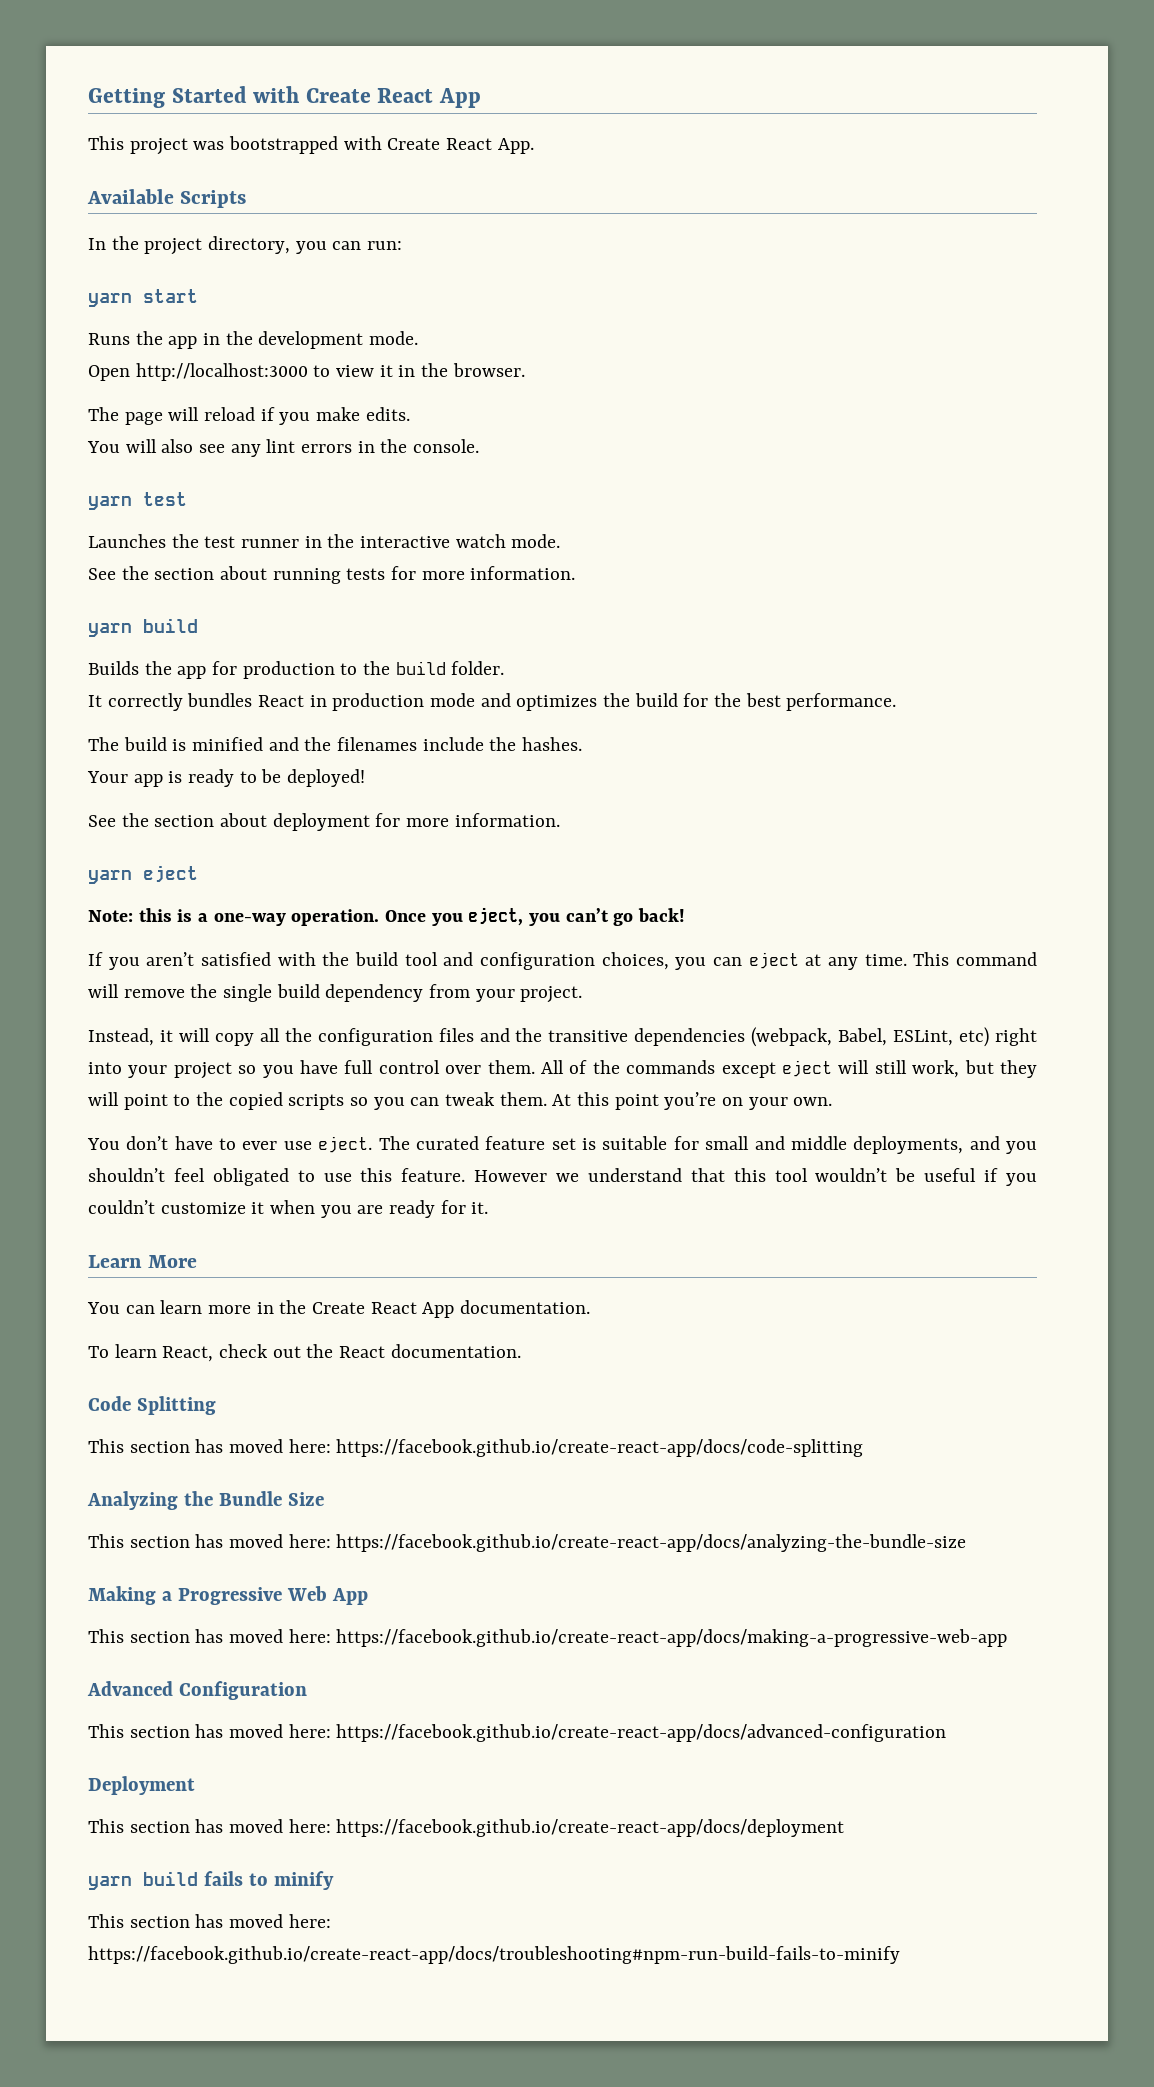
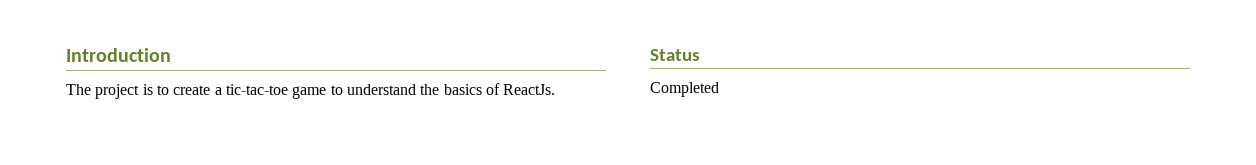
[88,86,482,108] [88,136,534,155] [87,189,247,208] [88,236,403,255] [88,289,198,307] [88,331,419,349] [88,363,525,381] [88,407,410,425] [87,439,480,457] [88,492,187,510] [88,534,561,548] [88,566,576,584] [88,618,198,637] [88,661,505,679] [88,693,897,711] [88,737,583,751] [87,769,366,787] [88,813,560,831] [88,865,198,884] [88,907,686,926] [88,952,1037,970] [88,984,583,1003] [88,1027,1037,1047] [88,1060,1037,1079] [88,1092,833,1110] [87,1136,1037,1154] [88,1168,1037,1186] [88,1200,489,1218] [88,1255,198,1268] [87,1300,591,1318] [88,1344,521,1362] [88,1396,216,1415] [88,1439,864,1457] [87,1491,324,1510] [88,1534,967,1552] [88,1586,368,1605] [88,1629,1008,1647] [87,1681,307,1700] [88,1724,947,1742] [88,1776,195,1795] [88,1819,845,1837] [88,1871,334,1890] [88,1914,331,1928] [88,1946,900,1964] Getting Started with Create React App // This project was bootstrapped with Create React App. // Available Scripts // In the project directory, you can run: // yarn start // Runs the app in the development mode. // Open http://localhost:3000 to view it in the browser. // The page will reload if you make edits. // You will also see any lint errors in the console. // yarn test // Launches the test runner in the interactive watch mode. // See the section about running tests for more information. // yarn build // Builds the app for production to the build folder. // It correctly bundles React in production mode and optimizes the build for the best performance. // The build is minified and the filenames include the hashes. // Your app is ready to be deployed! // See the section about deployment for more information. // yarn eject // Note: this is a one-way operation. Once you eject, you can’t go back! // If you aren’t satisfied with the build tool and configuration choices, you can eject at any time. This command will remove the single build dependency from your project. // Instead, it will copy all the configuration files and the transitive dependencies (webpack, Babel, ESLint, etc) right into your project so you have full control over them. All of the commands except eject will still work, but they will point to the copied scripts so you can tweak them. At this point you’re on your own. // You don’t have to ever use eject. The curated feature set is suitable for small and middle deployments, and you shouldn’t feel obligated to use this feature. However we understand that this tool wouldn’t be useful if you couldn’t customize it when you are ready for it. // Learn More // You can learn more in the Create React App documentation. // To learn React, check out the React documentation. // Code Splitting // This section has moved here: https://facebook.github.io/create-react-app/docs/code-splitting // Analyzing the Bundle Size // This section has moved here: https://facebook.github.io/create-react-app/docs/analyzing-the-bundle-size // Making a Progressive Web App // This section has moved here: https://facebook.github.io/create-react-app/docs/making-a-progressive-web-app // Advanced Configuration // This section has moved here: https://facebook.github.io/create-react-app/docs/advanced-configuration // Deployment // This section has moved here: https://facebook.github.io/create-react-app/docs/deployment // yarn build fails to minify // This section has moved here: https://facebook.github.io/create-react-app/docs/troubleshooting#npm-run-build-fails-to-minify -> [66,48,171,62] [66,83,556,99] [650,49,700,61] [650,82,719,97] Introduction // The project is to create a tic-tac-toe game to understand the basics of ReactJs. // Status // Completed

